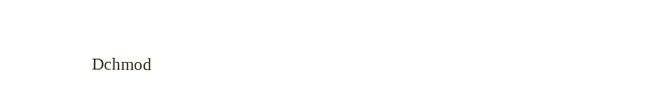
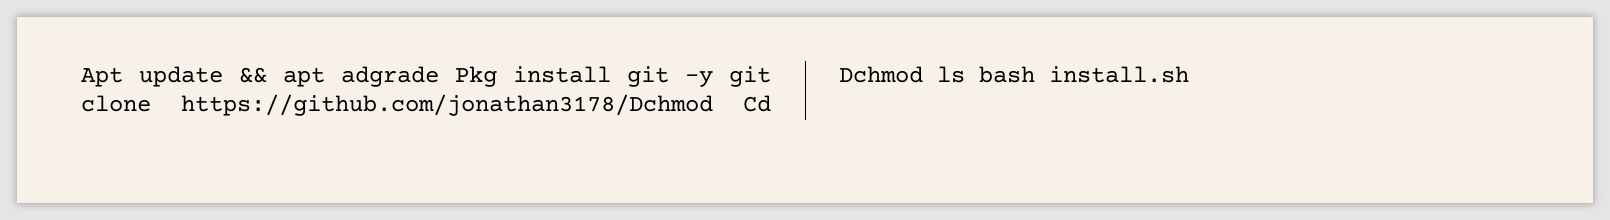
[91,57,152,71] Dchmod -> [81,66,771,87] [81,94,771,116] [839,66,1189,83] Apt update && apt adgrade Pkg install git -y git clone https://github.com/jonathan3178/Dchmod Cd Dchmod ls bash install.sh

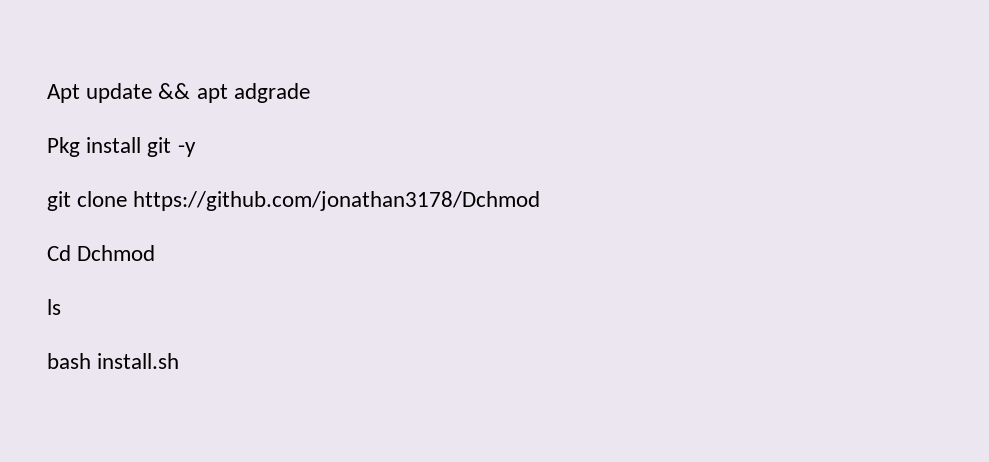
(439, 76) none -> (310, 93) //
(713, 79) none -> (196, 149) //
(713, 105) none -> (541, 201) //
(923, 74) none -> (156, 253) //
(965, 74) none -> (61, 307) //

